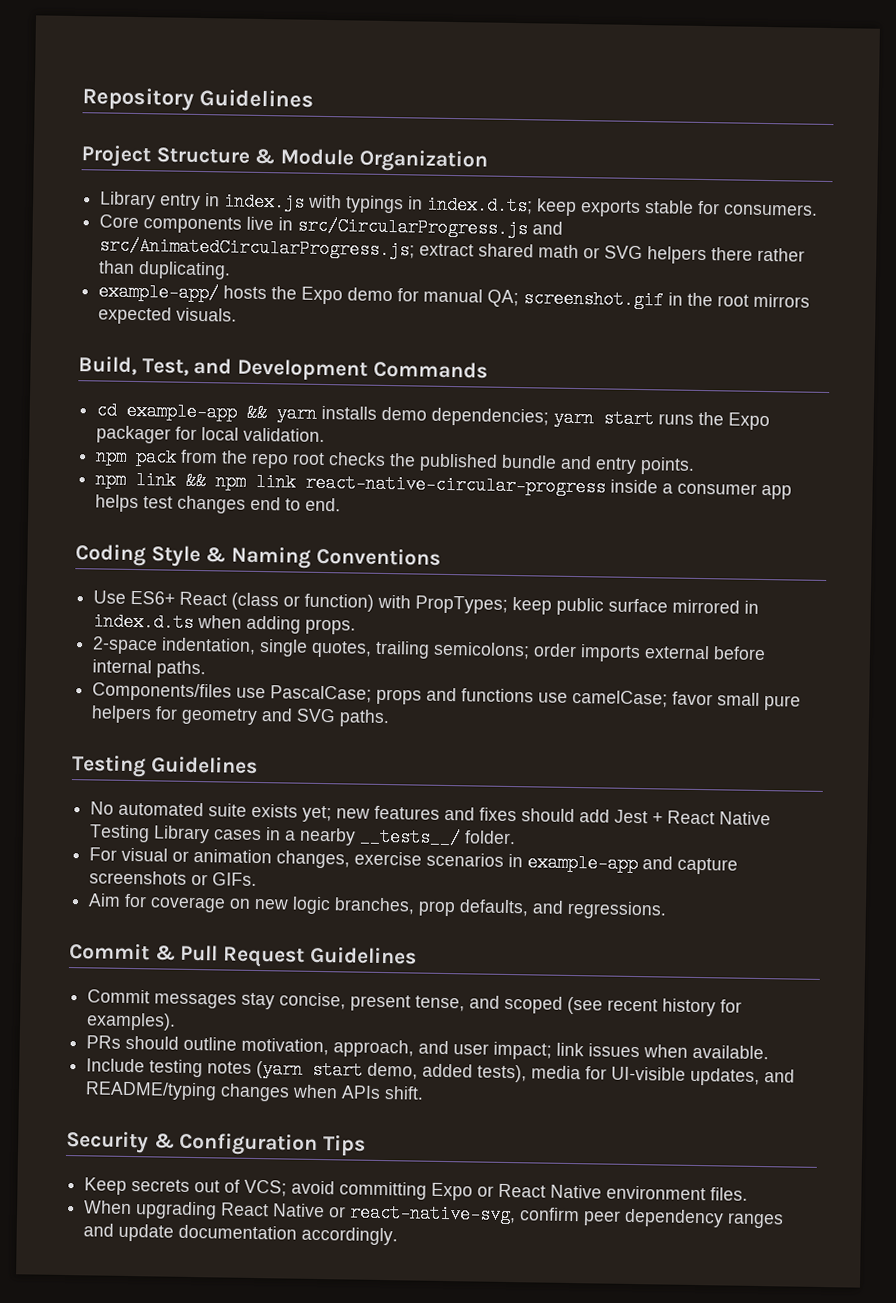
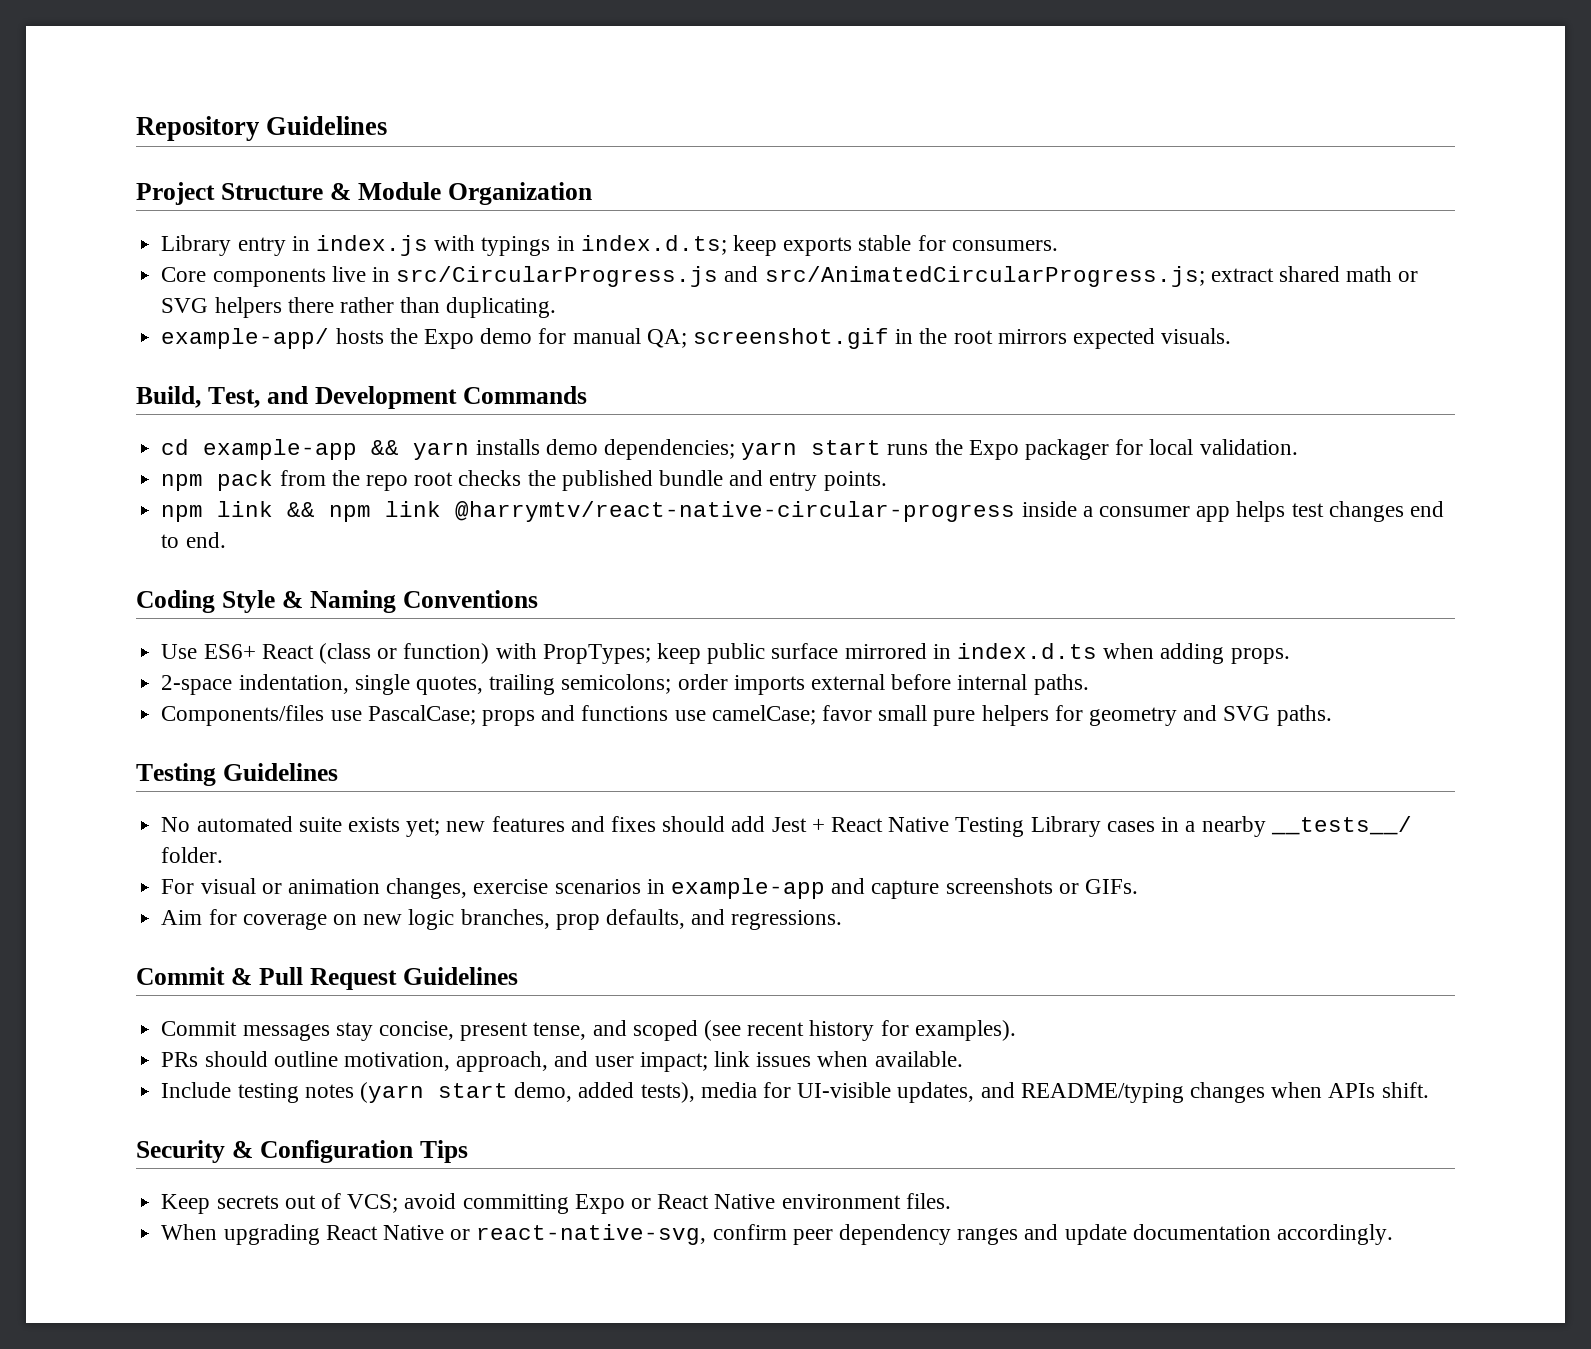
[305,473,607,497] react-native-circular-progress -> [455,501,1016,522] @harrymtv/react-native-circular-progress

